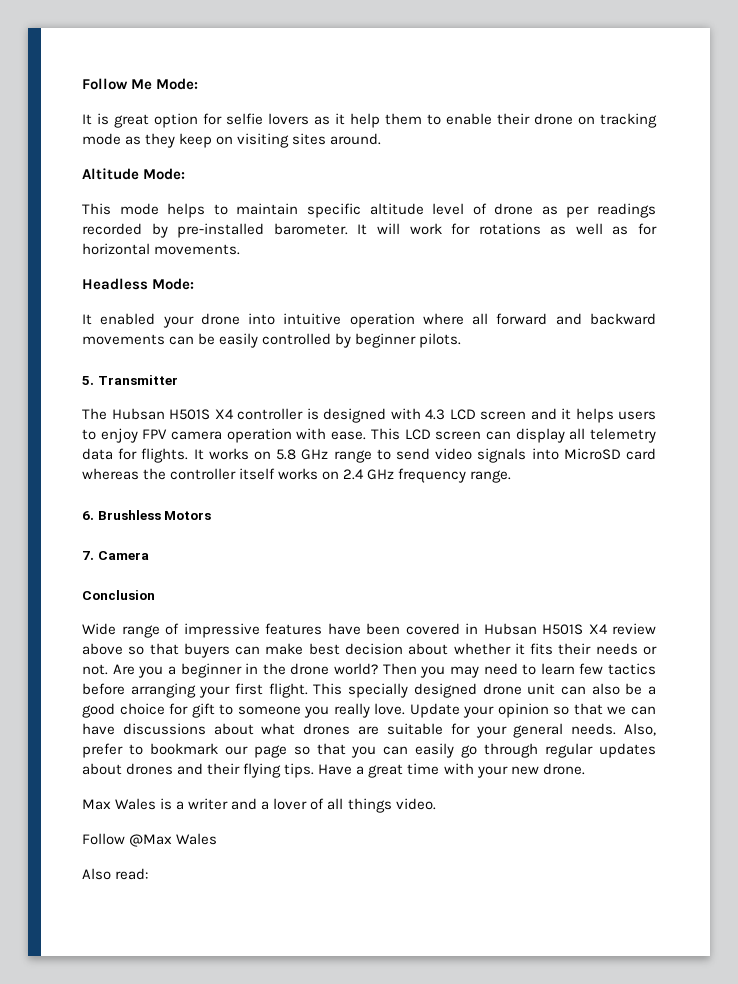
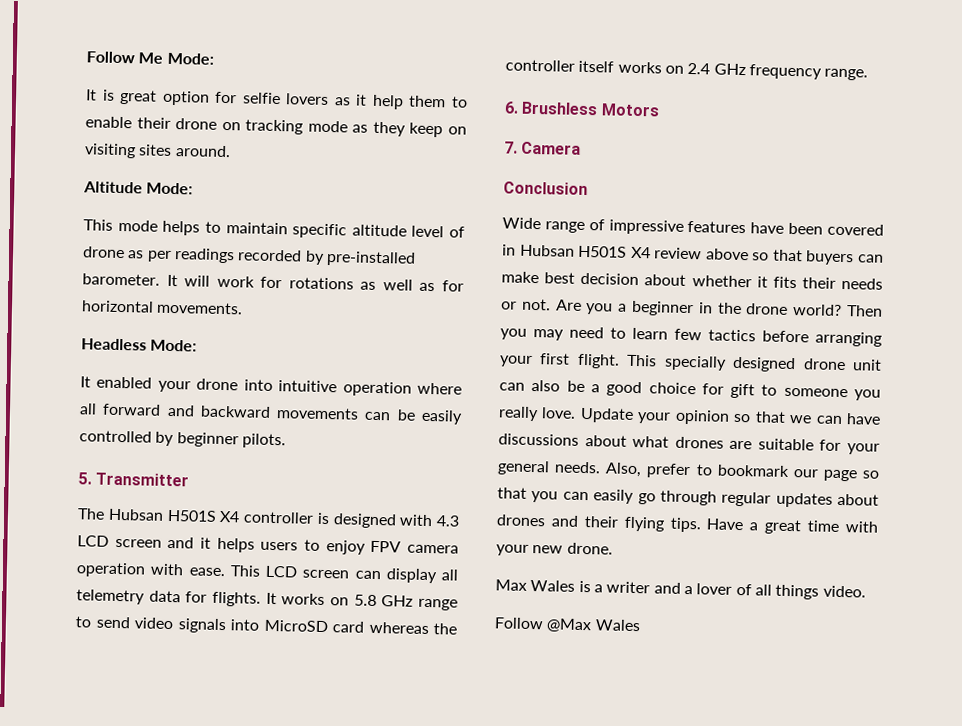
[82,868,149,880] // Also read: -> (641, 625) none

